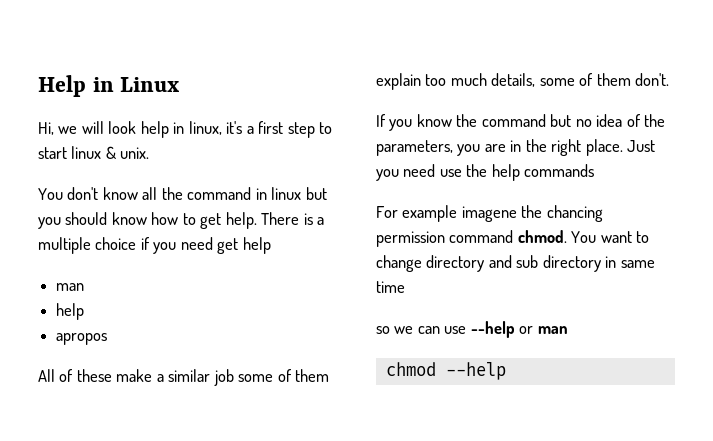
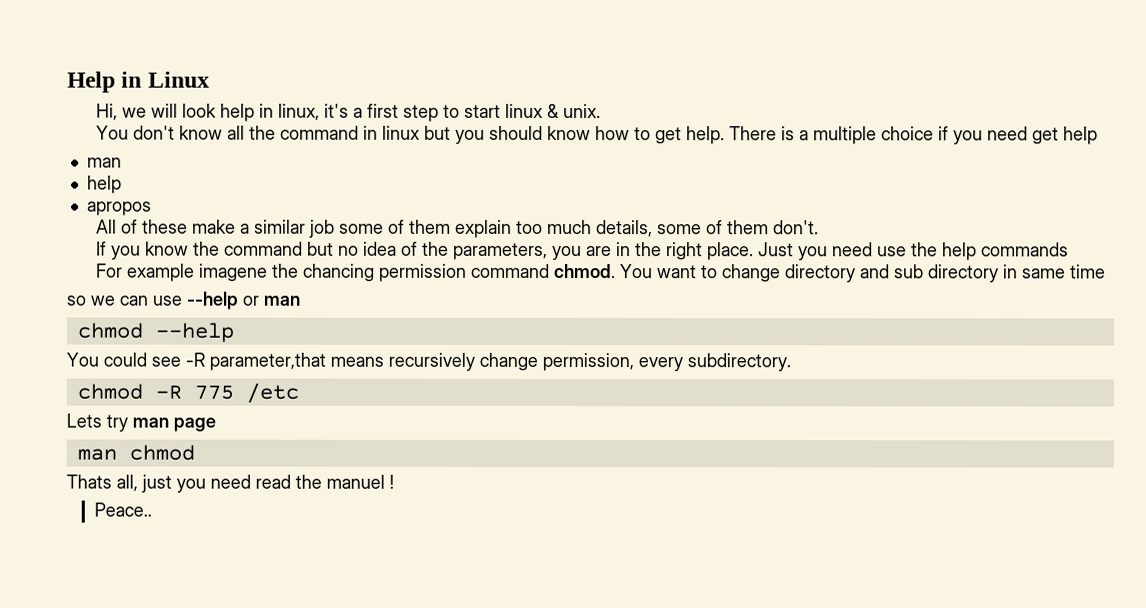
(506, 371) none -> [66,352,791,372] [76,382,299,403] [66,413,216,432] [76,444,195,461] [66,474,394,493] [93,502,152,517] // You could see -R parameter,that means recursively change permission, every subdirectory. // chmod -R 775 /etc // Lets try man page // man chmod // Thats all, just you need read the manuel ! // Peace..

